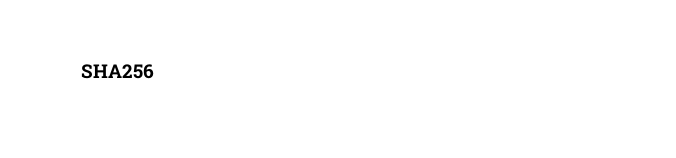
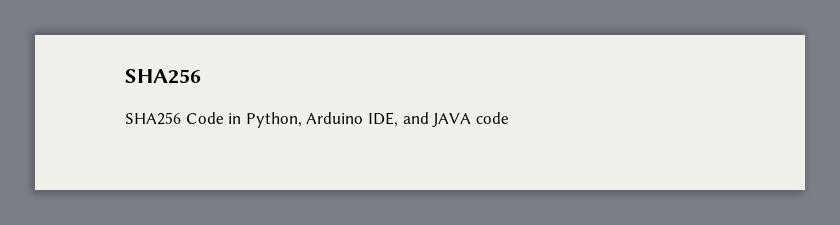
[81,64,154,79] SHA256 -> [125,69,201,84] [125,112,509,128] SHA256 // SHA256 Code in Python, Arduino IDE, and JAVA code

